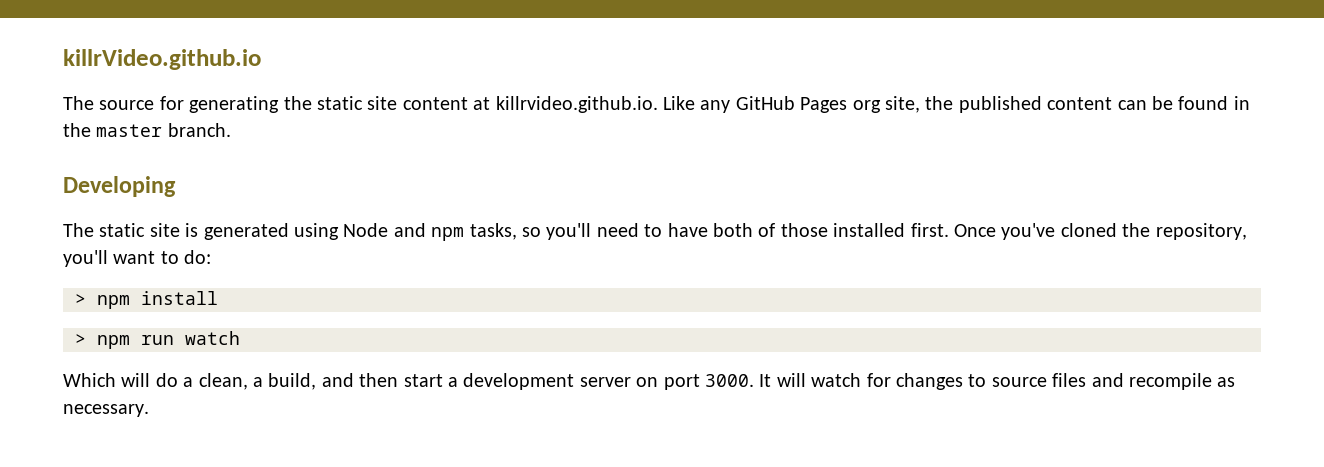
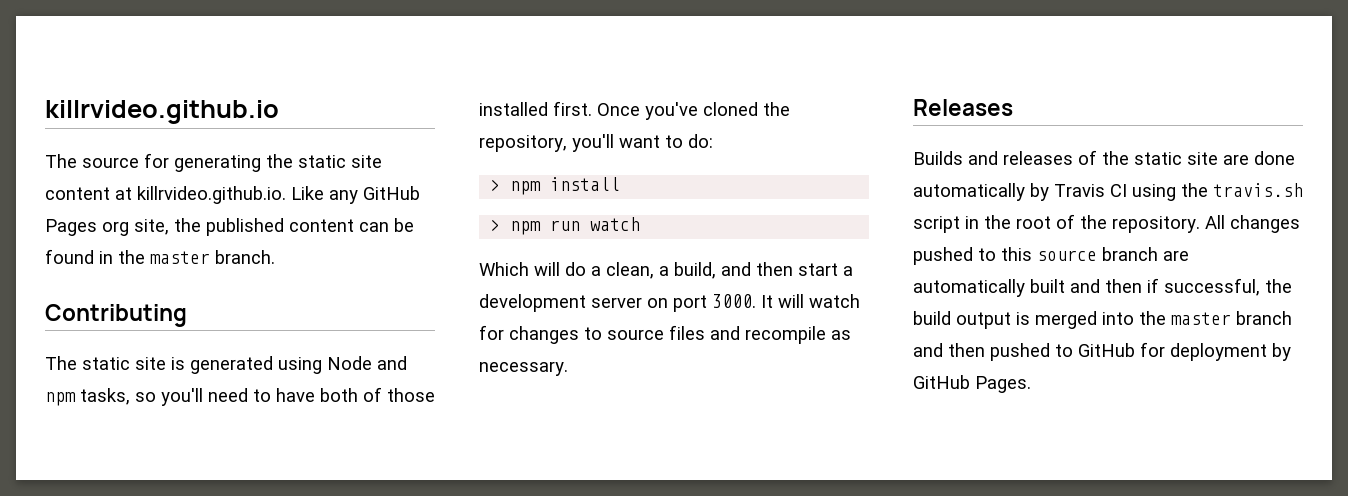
[63,49,261,70] killrVideo.github.io -> [45,100,279,124] killrvideo.github.io
[63,176,176,197] Developing -> [45,304,187,327] Contributing
(149, 410) none -> [913,99,1013,116] [913,150,1295,165] [913,183,1303,201] [913,214,1300,233] [913,247,1189,265] [913,278,1292,297] [913,311,1292,329] [913,342,1291,361] [913,375,1031,393] // Releases // Builds and releases of the static site are done automatically by Travis CI using the travis.sh script in the root of the repository. All changes pushed to this source branch are automatically built and then if successful, the build output is merged into the master branch and then pushed to GitHub for deployment by GitHub Pages.

